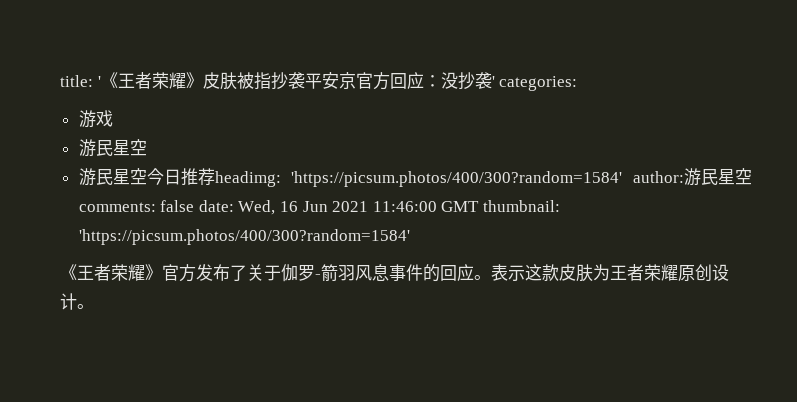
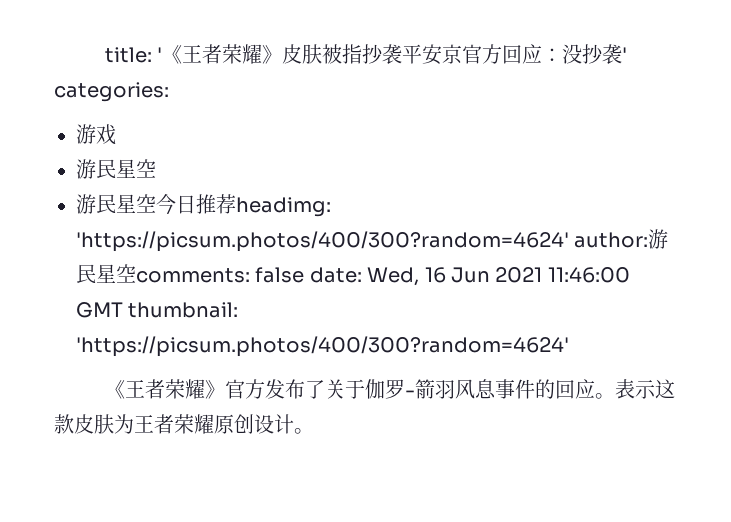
[291,171,623,187] 'https://picsum.photos/400/300?random=1584' -> [76,231,569,252] 'https://picsum.photos/400/300?random=4624'
[78,229,410,245] 'https://picsum.photos/400/300?random=1584' -> [76,336,569,357] 'https://picsum.photos/400/300?random=4624'

